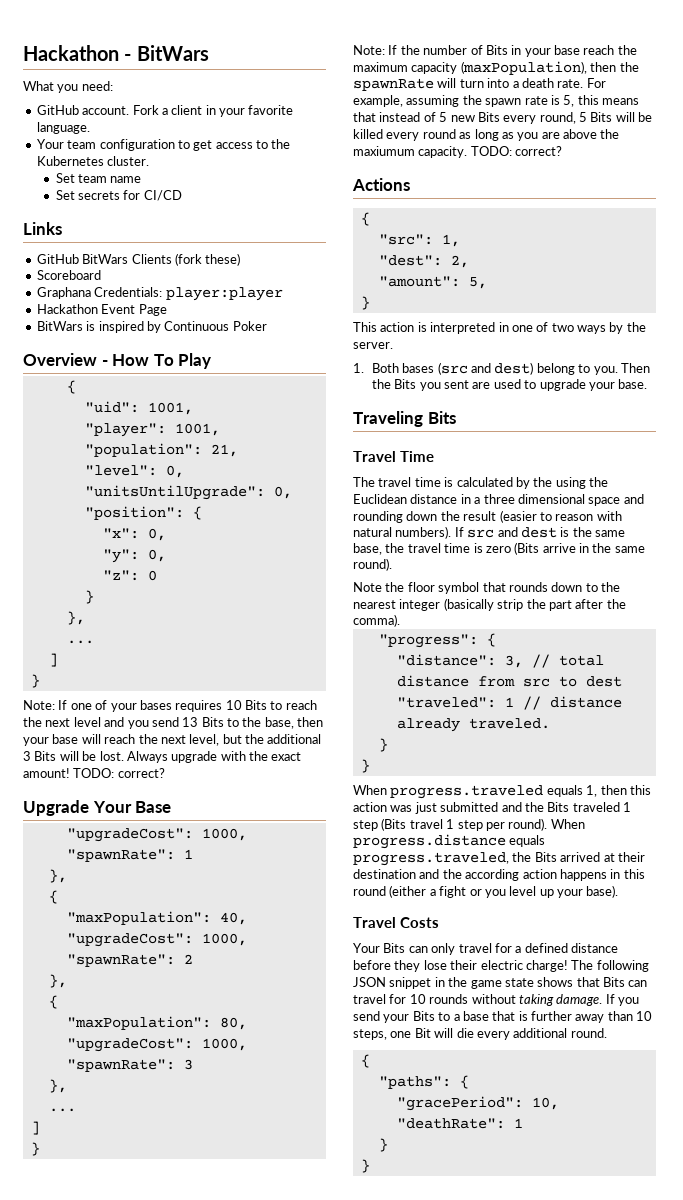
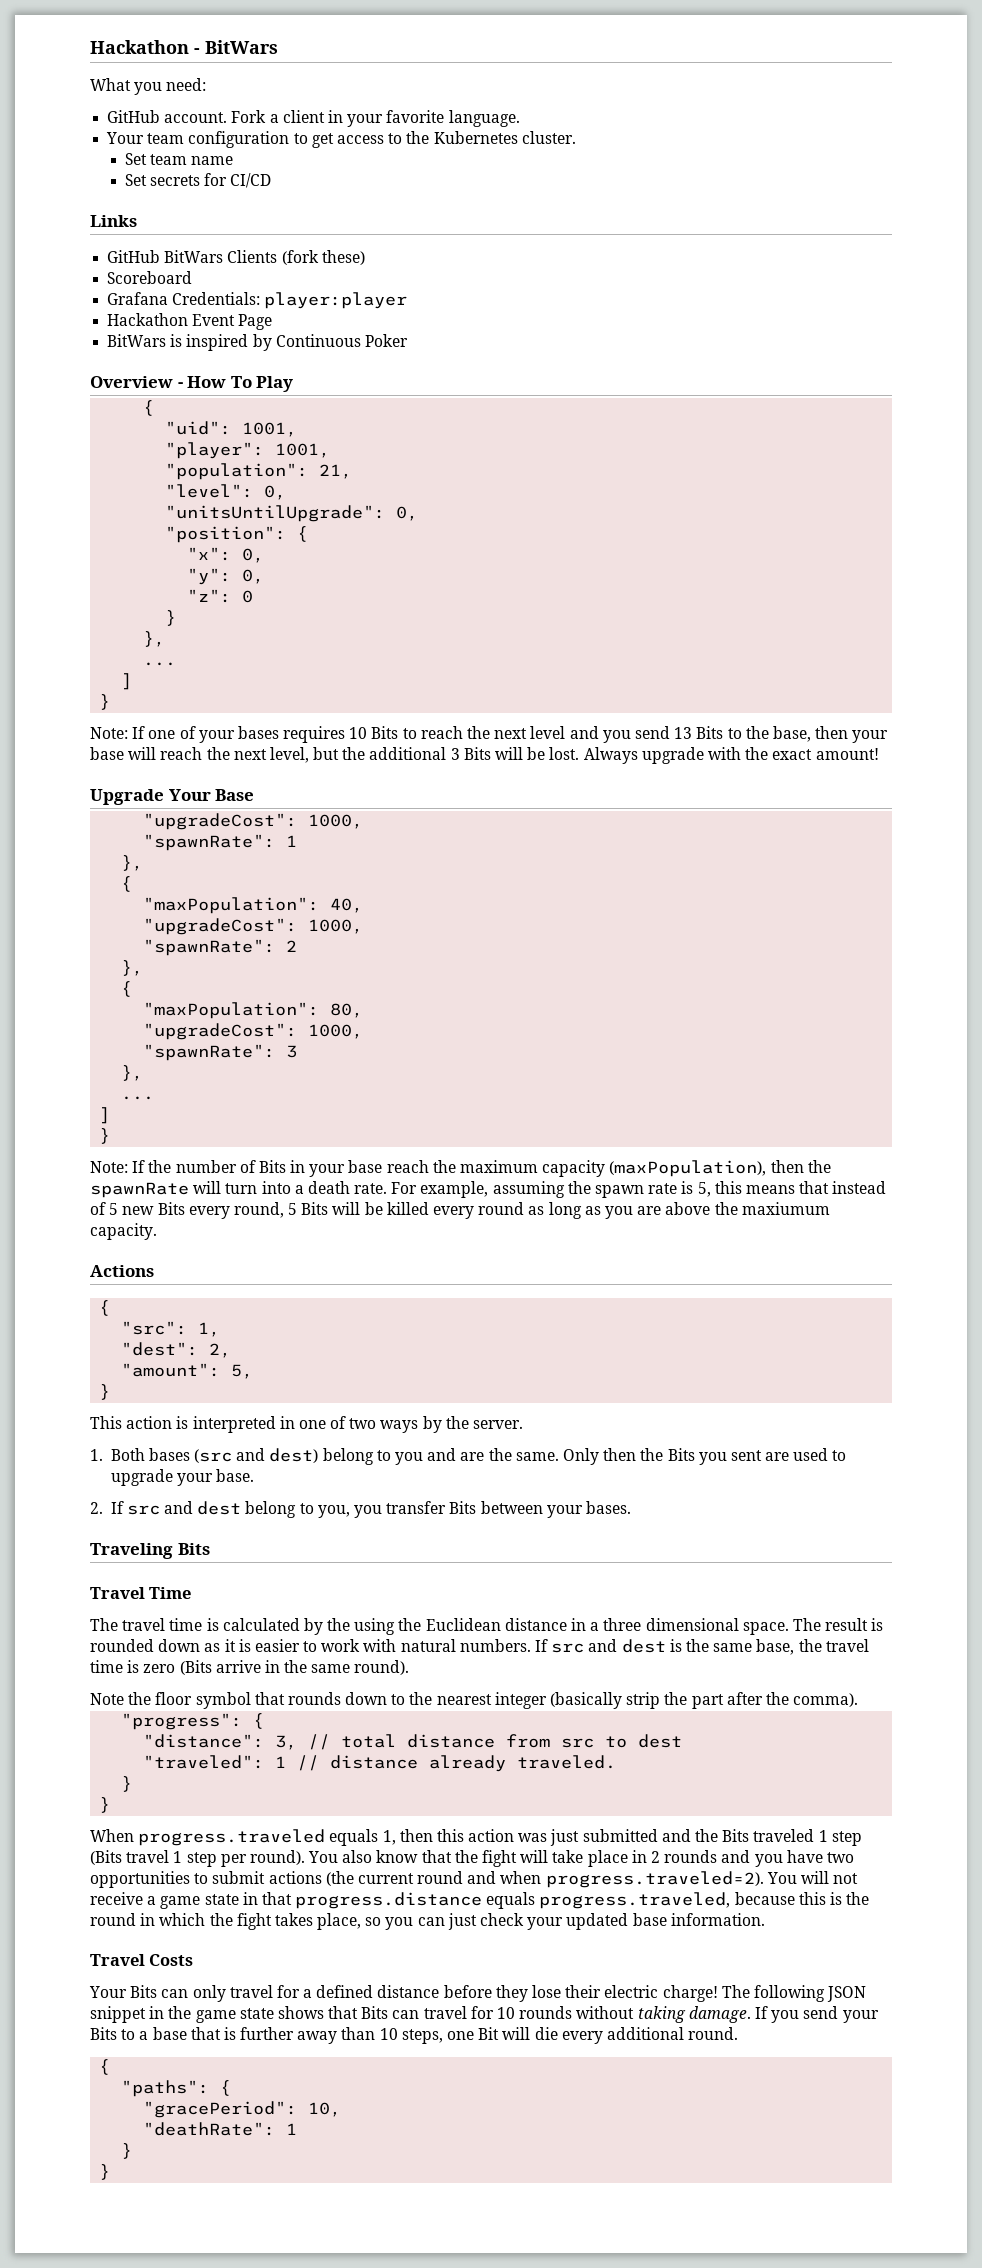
[36,287,91,299] Graphana -> [107,292,169,305] Grafana
[73,768,165,778] TODO: correct? -> (879, 754) none
[470,146,563,156] TODO: correct? -> (157, 1231) none
[593,363,650,375] you. Then -> [395,1448,637,1465] you and are the same. Only then
(648, 384) none -> [90,1501,631,1518] // 2. If src and dest belong to you, you transfer Bits between your bases.
[588,494,644,506] [353,510,594,523] space and rounding down the result (easier to reason -> [742,1618,884,1635] [90,1639,361,1652] space. The result is rounded down as it is easier to work
[395,526,452,539] numbers). -> [459,1639,531,1652] numbers.
[550,819,585,829] [353,834,546,849] [353,852,645,866] [353,869,645,881] [353,885,619,898] When progress.distance equals progress.traveled, the Bits arrived at their destination and the according action happens in this round (either a fight or you level up your base). -> [308,1850,854,1867] [90,1871,859,1888] [90,1892,870,1909] [90,1913,765,1930] You also know that the fight will take place in 2 rounds and you have two opportunities to submit actions (the current round and when progress.traveled=2). You will not receive a game state in that progress.distance equals progress.traveled, because this is the round in which the fight takes place, so you can just check your updated base information.

